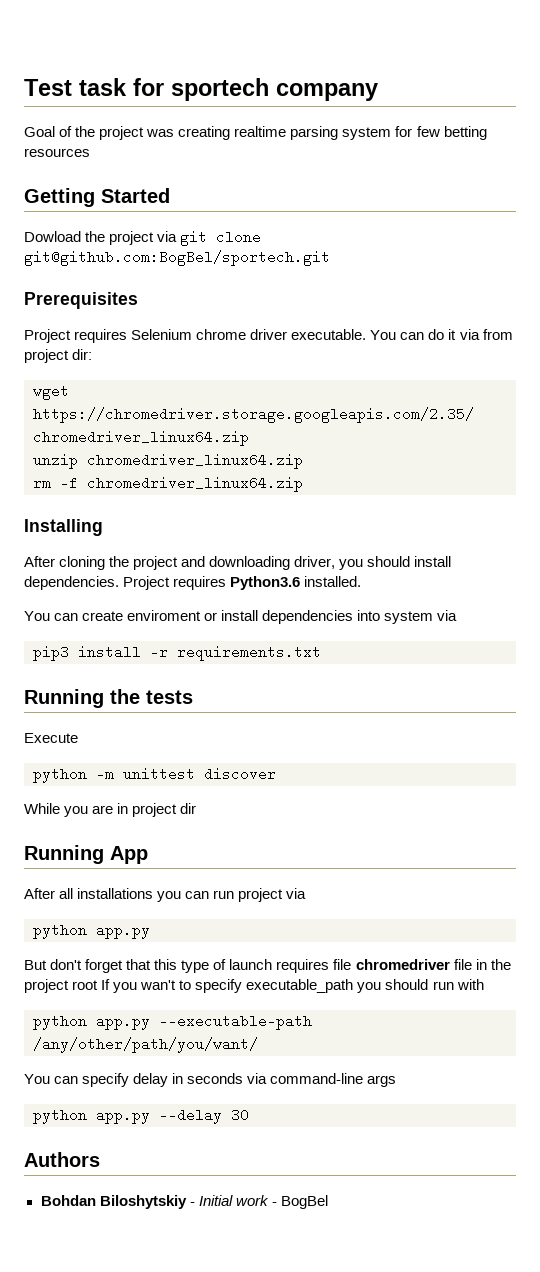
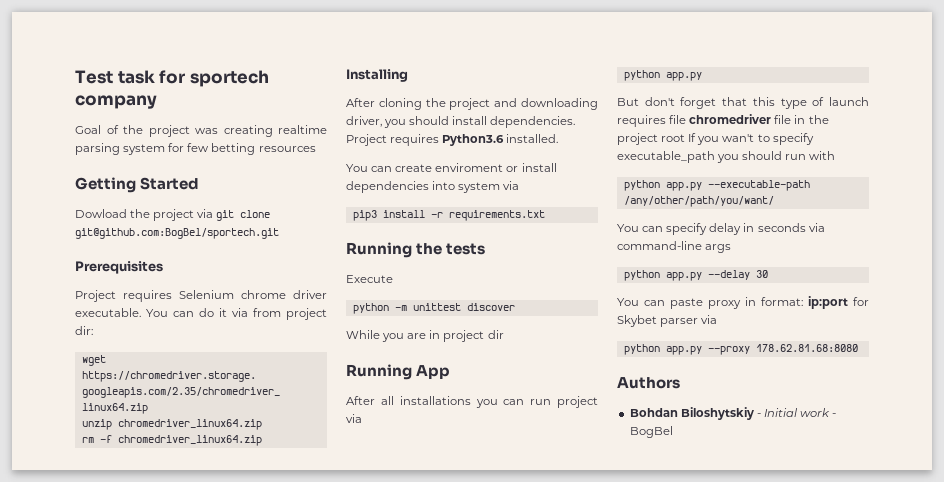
(249, 1115) none -> [617,296,869,309] [617,315,718,327] [623,344,858,355] // You can paste proxy in format: ip:port for Skybet parser via // python app.py --proxy 178.62.81.68:8080

